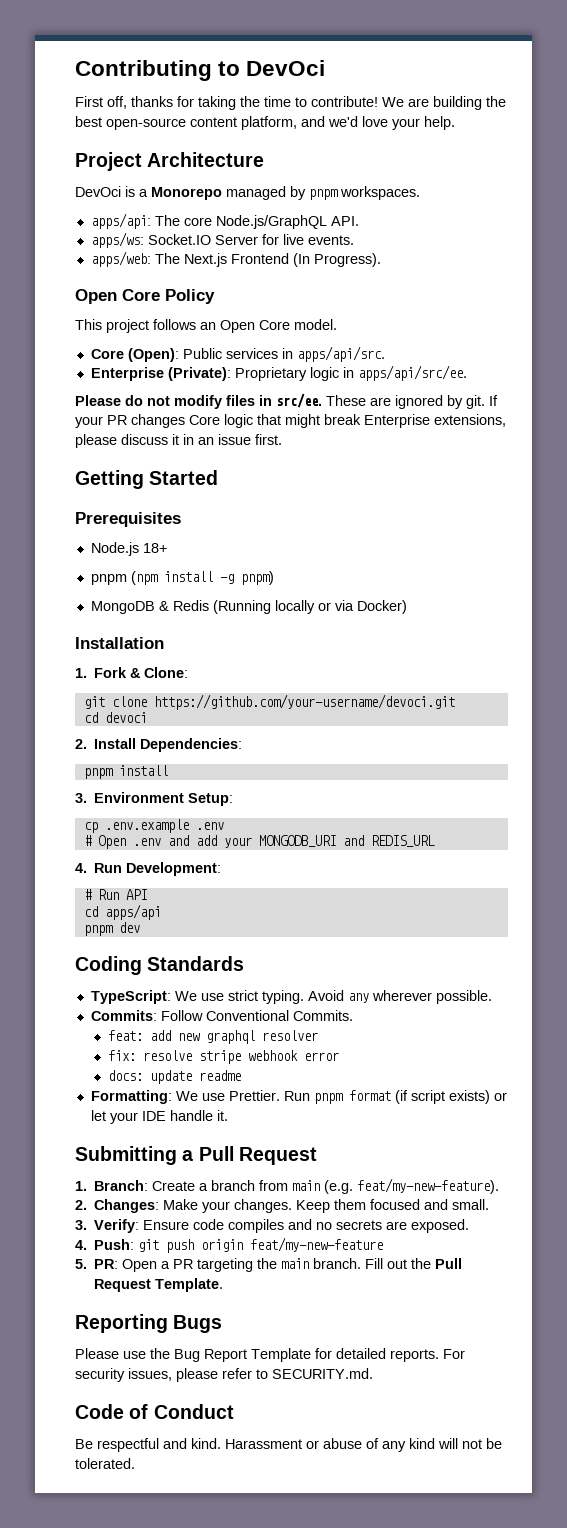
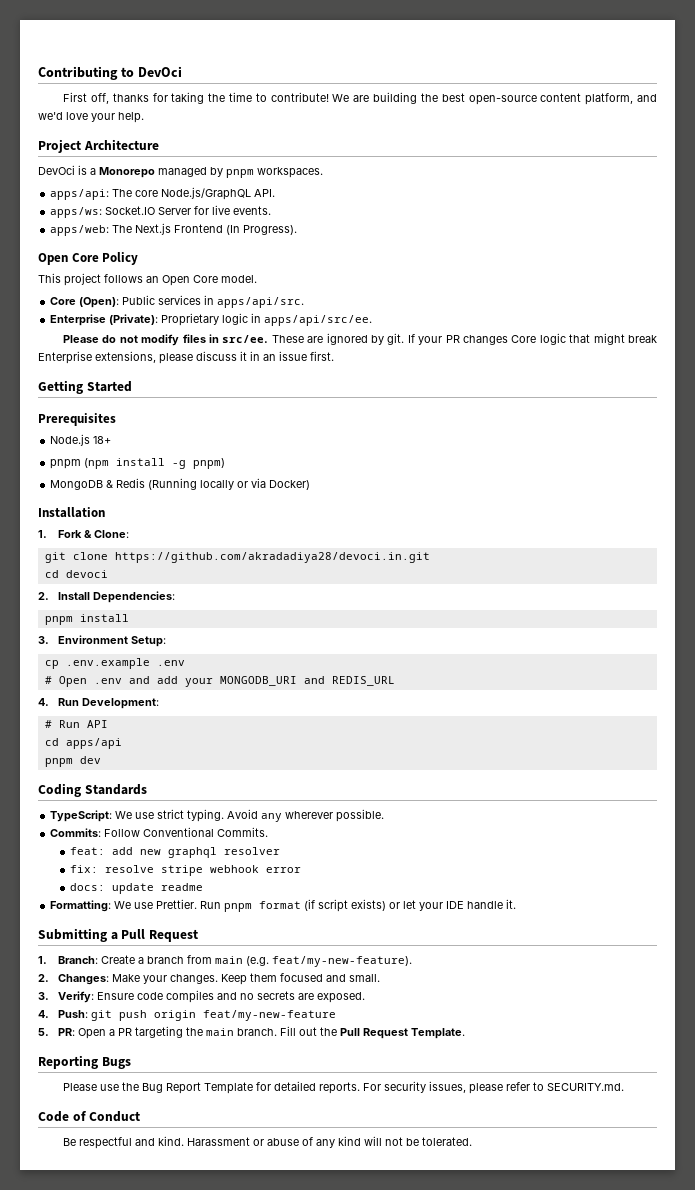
[153,694,455,710] https://github.com/your-username/devoci.git -> [114,552,430,563] https://github.com/akradadiya28/devoci.in.git

